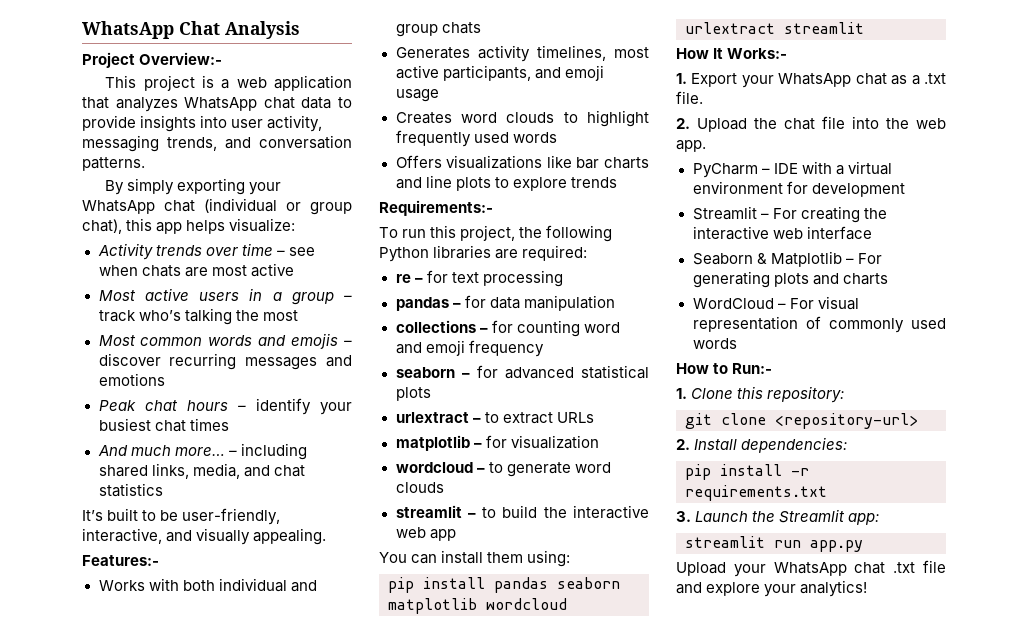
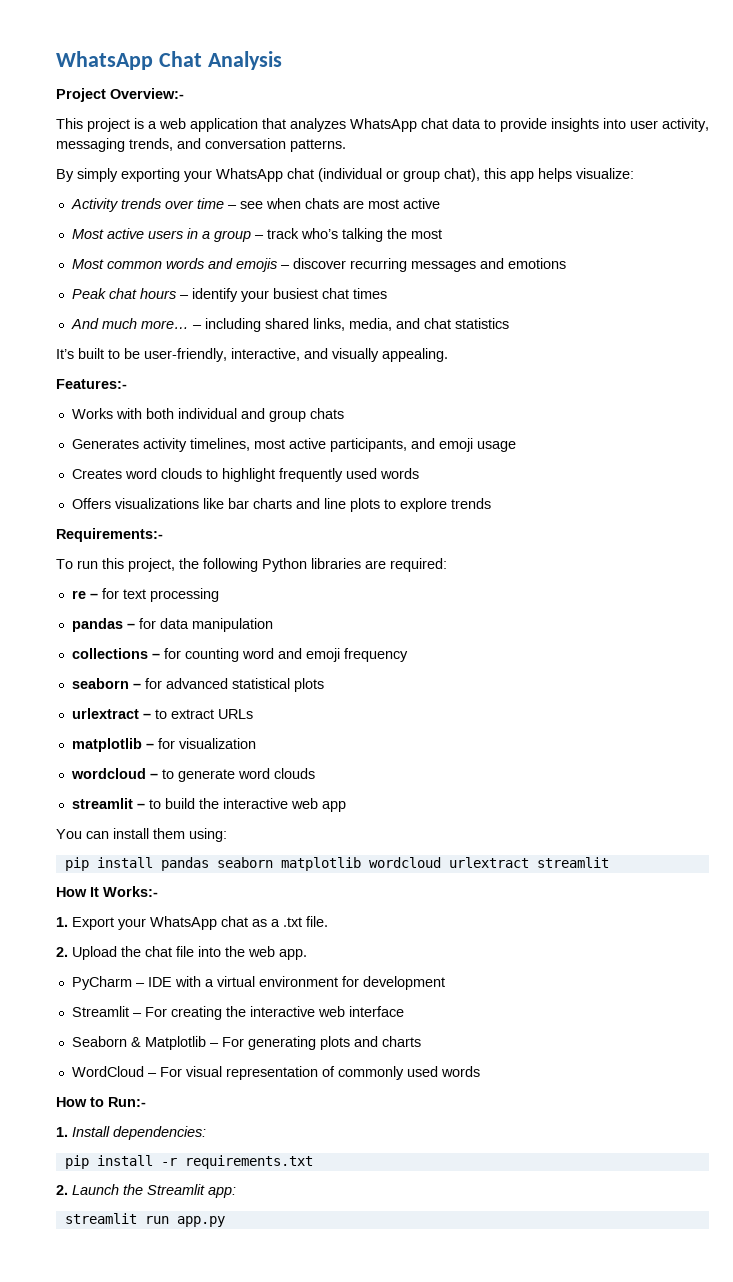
[691,386,845,403] [685,413,918,429] [676,439,690,450] Clone this repository: // git clone <repository-url> // 2. -> (68, 1132) none
[676,511,691,522] 3. -> [56,1185,68,1195] 2.
[676,560,946,577] [676,580,868,597] // Upload your WhatsApp chat .txt file and explore your analytics! -> (225, 1221) none

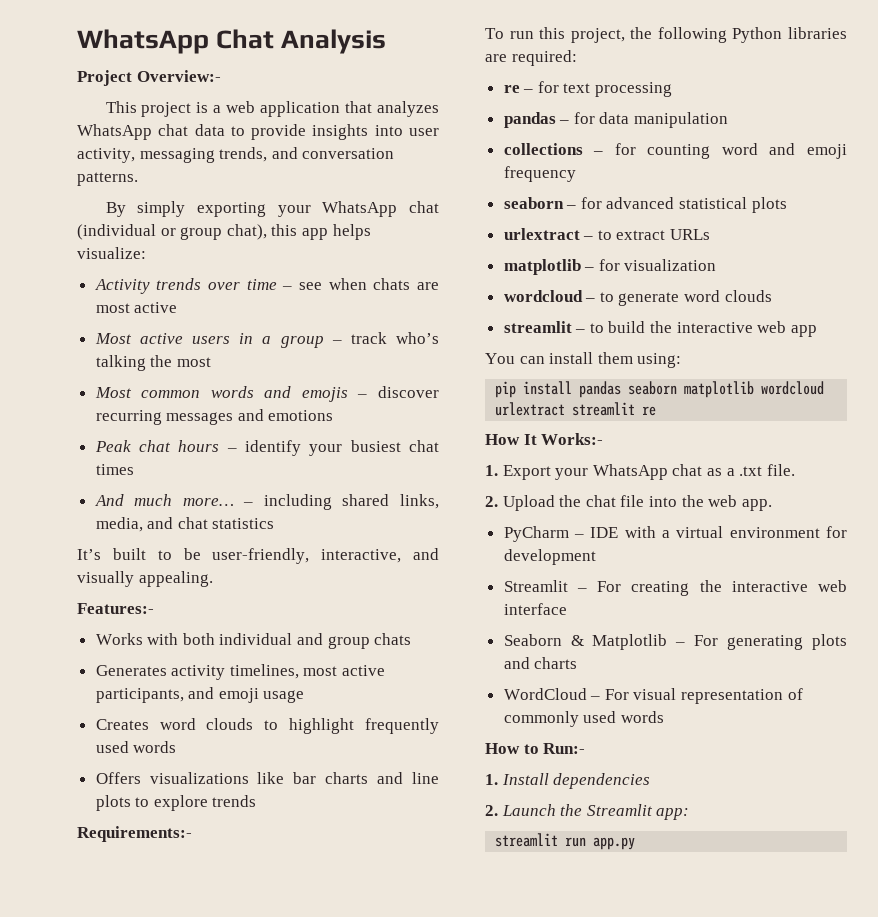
(609, 862) none -> [642,406,657,416] re
[113,1126,206,1140] [64,1155,313,1169] dependencies: // pip install -r requirements.txt -> [553,773,651,789] dependencies

